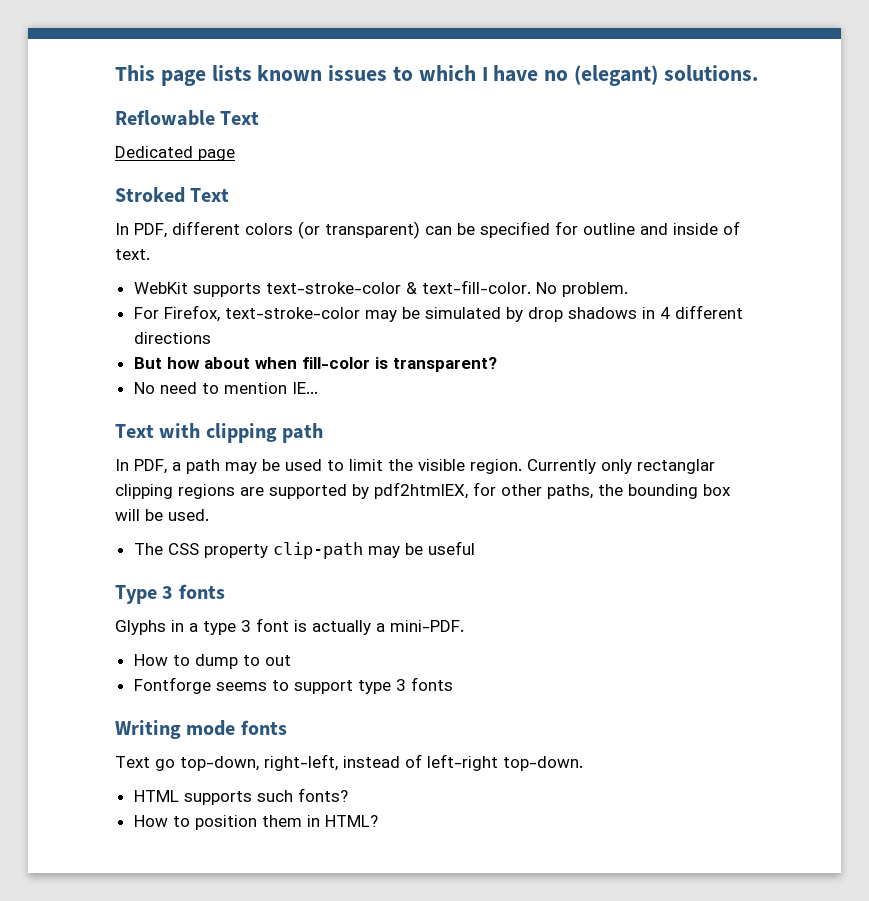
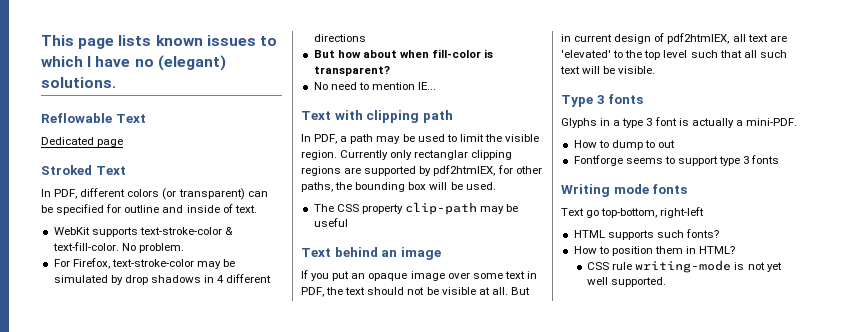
(475, 548) none -> [301,247,441,260] [301,270,537,281] [301,287,530,297] [561,33,787,44] [561,50,787,60] [560,66,656,74] // Text behind an image // If you put an opaque image over some text in PDF, the text should not be visible at all. But in current design of pdf2htmlEX, all text are 'elevated' to the top level such that all such text will be visible.
[180,754,583,771] top-down, right-left, instead of left-right top-down. -> [601,207,705,218] top-bottom, right-left
(378, 821) none -> [587,260,782,273] [587,277,667,287] // CSS rule writing-mode is not yet well supported.

